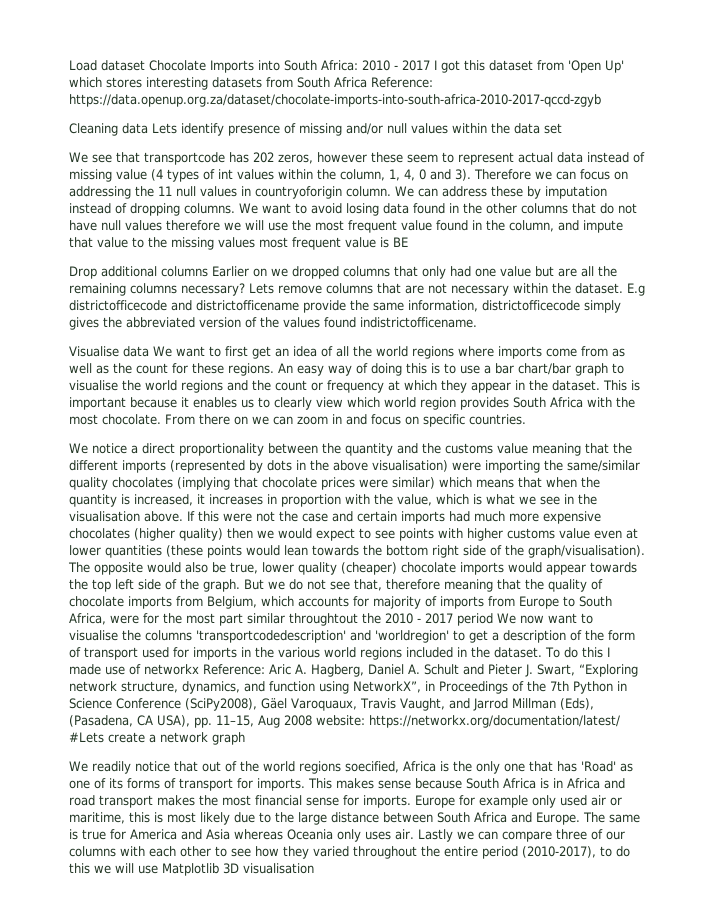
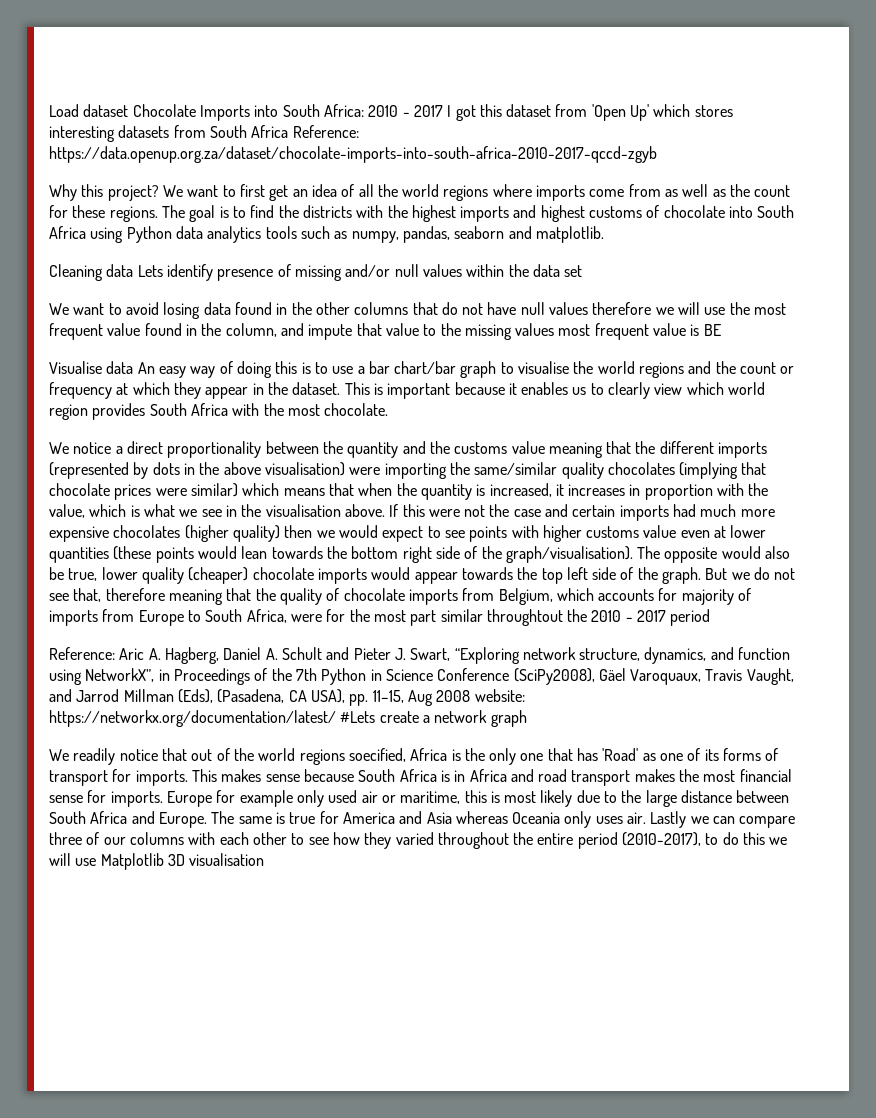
(601, 100) none -> [49,184,791,201] [49,205,795,222] [49,226,604,243] // Why this project? We want to first get an idea of all the world regions where imports come from as well as the count for these regions. The goal is to find the districts with the highest imports and highest customs of chocolate into South Africa using Python data analytics tools such as numpy, pandas, seaborn and matplotlib.
[92,152,645,165] [69,169,628,182] [69,186,607,199] [69,203,258,216] see that transportcode has 202 zeros, however these seem to represent actual data instead of missing value (4 types of int values within the column, 1, 4, 0 and 3). Therefore we can focus on addressing the 11 null values in countryoforigin column. We can address these by imputation instead of dropping columns. We -> (69, 309) none
[69,266,617,279] [69,283,645,296] [69,300,621,313] [69,317,477,330] [69,346,625,359] [69,363,274,376] Drop additional columns Earlier on we dropped columns that only had one value but are all the remaining columns necessary? Lets remove columns that are not necessary within the dataset. E.g districtofficecode and districtofficename provide the same information, districtofficecode simply gives the abbreviated version of the values found indistrictofficename. // Visualise data We want to first get an idea of all the world regions where imports come from as well as the count for these regions. -> [49,361,134,374] Visualise data
[165,414,526,427] From there on we can zoom in and focus on specific countries. -> (389, 409) none
[497,613,593,624] [69,630,635,643] [69,647,610,660] [69,664,199,675] We now want to visualise the columns 'transportcodedescription' and 'worldregion' to get a description of the form of transport used for imports in the various world regions included in the dataset. To do this I made use of networkx -> (711, 617) //

